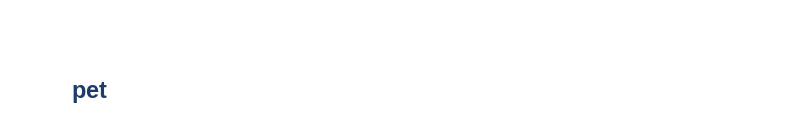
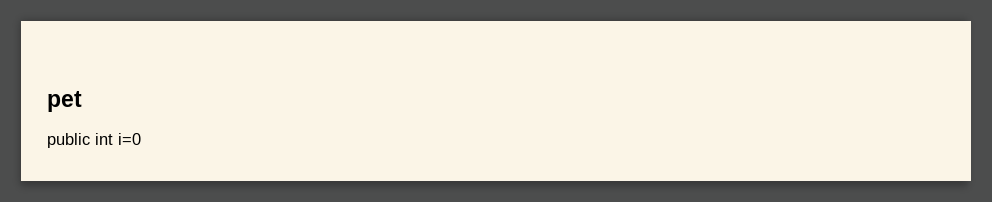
(107, 92) none -> [47,133,141,148] // public int i=0

